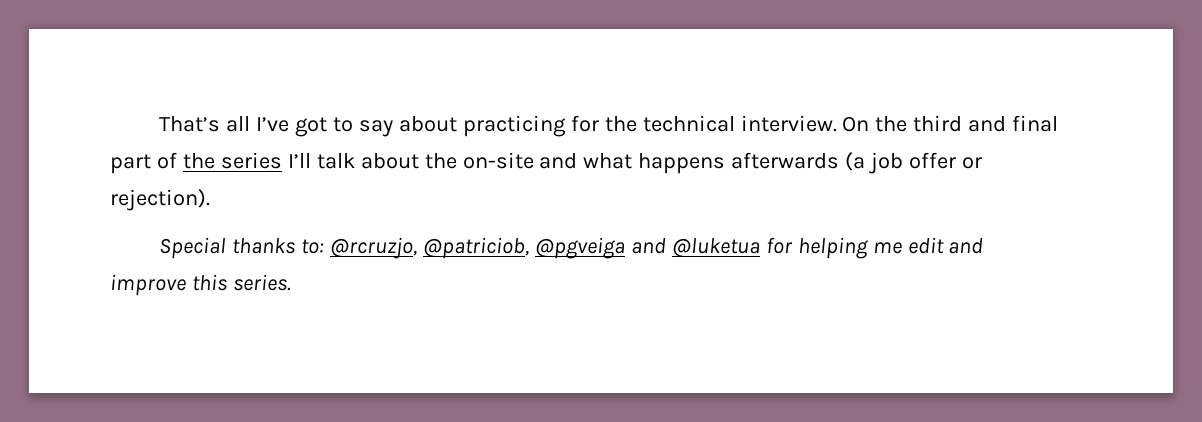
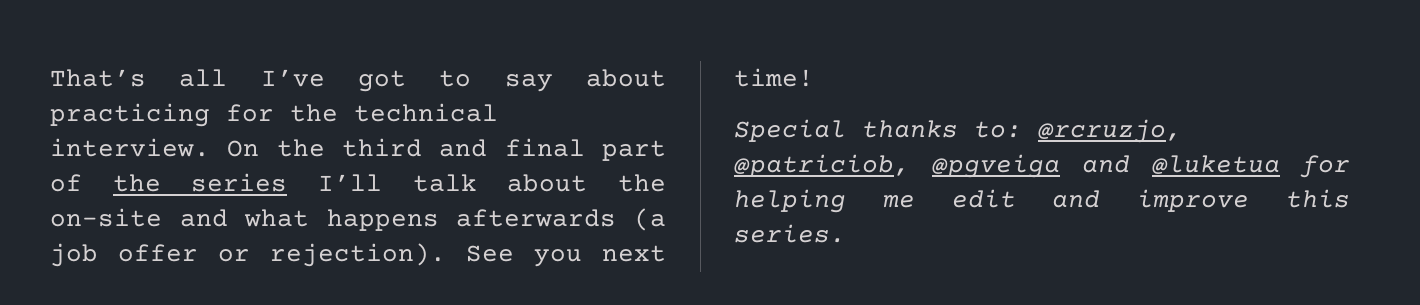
(210, 200) none -> [466,245,666,267] [734,68,814,87] See you next time!

